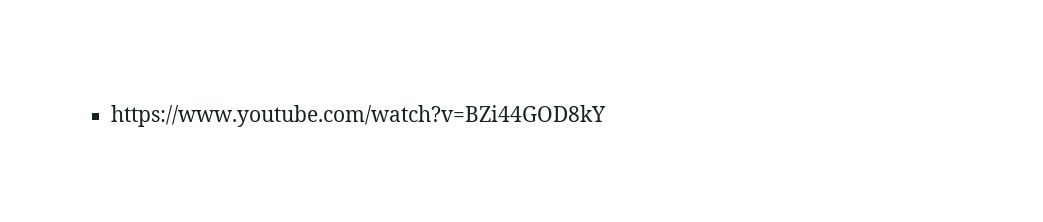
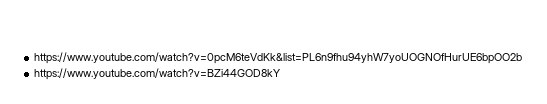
(111, 116) none -> [34,52,523,64] https://www.youtube.com/watch?v=0pcM6teVdKk&list=PL6n9fhu94yhW7yoUOGNOfHurUE6bpOO2b //

